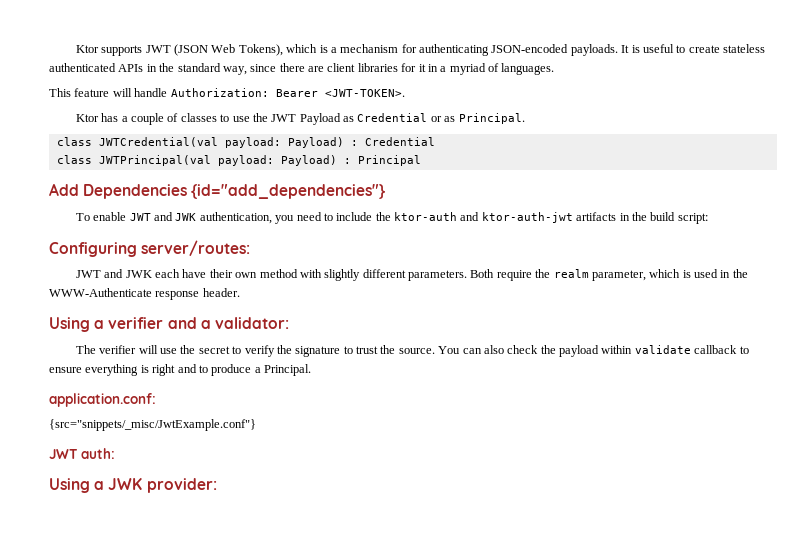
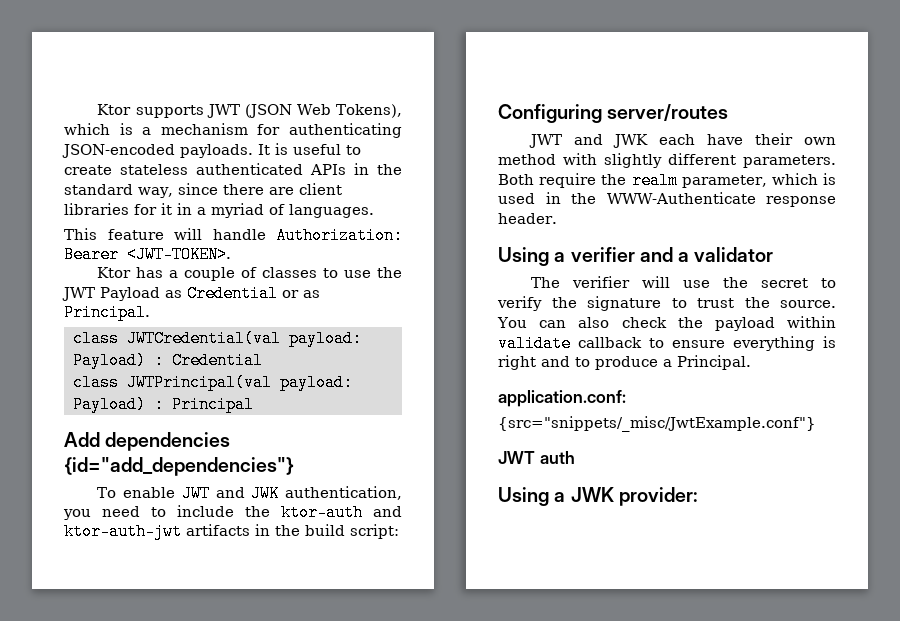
[83,184,188,199] Dependencies -> [105,432,231,451] dependencies
[141,240,251,256] server/routes: -> [607,104,729,121] server/routes
[214,317,289,329] validator: -> [694,247,774,262] validator
[81,448,115,459] auth: -> [539,451,575,464] auth

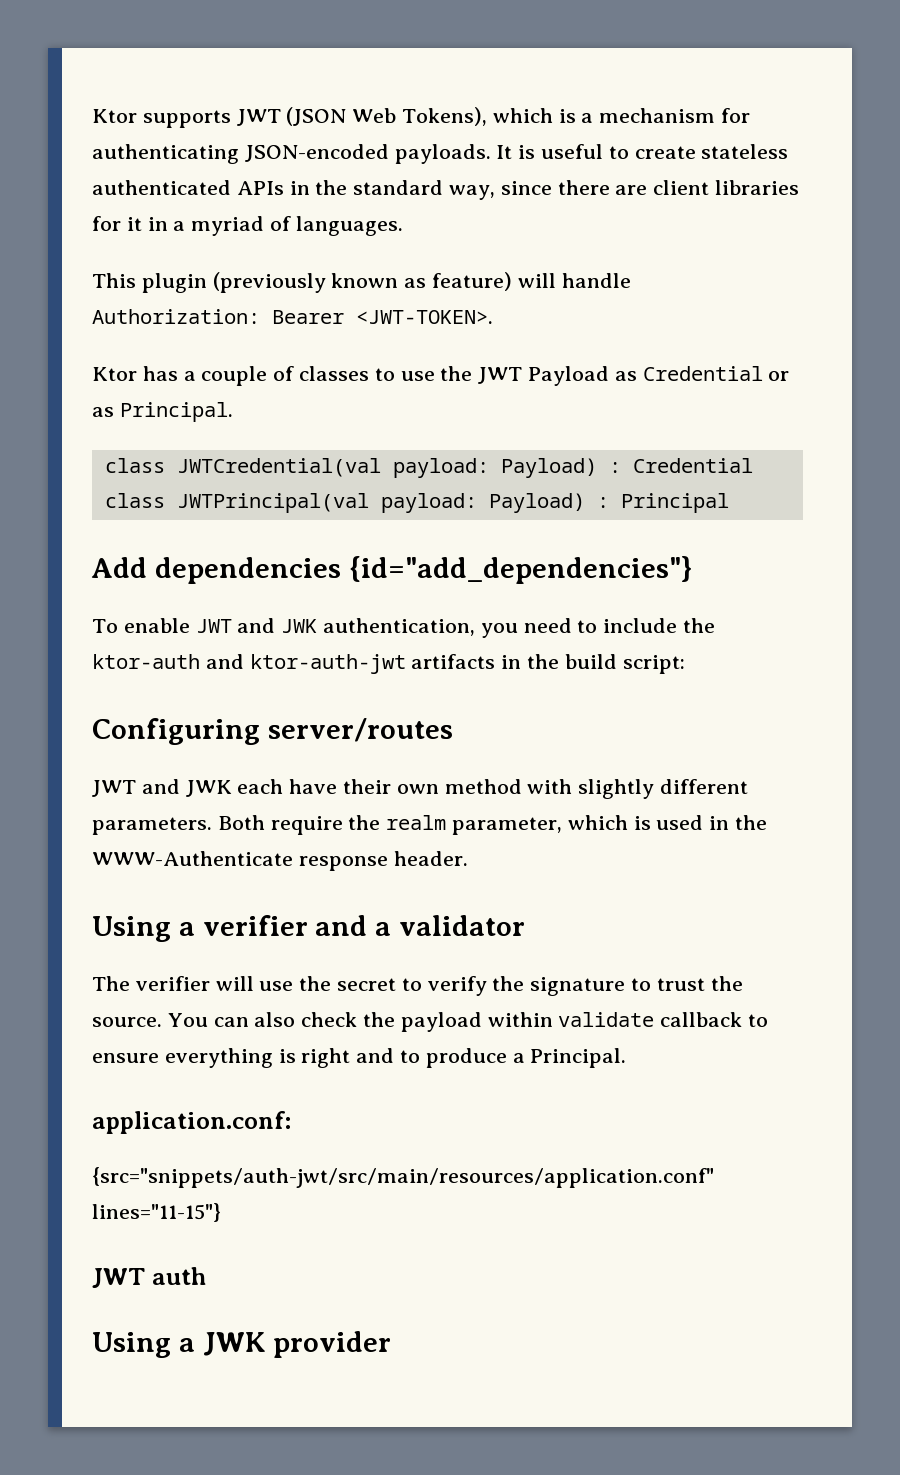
[107,229,164,240] feature -> [141,272,513,293] plugin (previously known as feature)
[498,416,816,432] {src="snippets/_misc/JwtExample.conf"} -> [92,1167,714,1188] [92,1203,221,1222] {src="snippets/auth-jwt/src/main/resources/application.conf" lines="11-15"}
[618,487,698,506] provider: -> [273,1331,392,1358] provider

